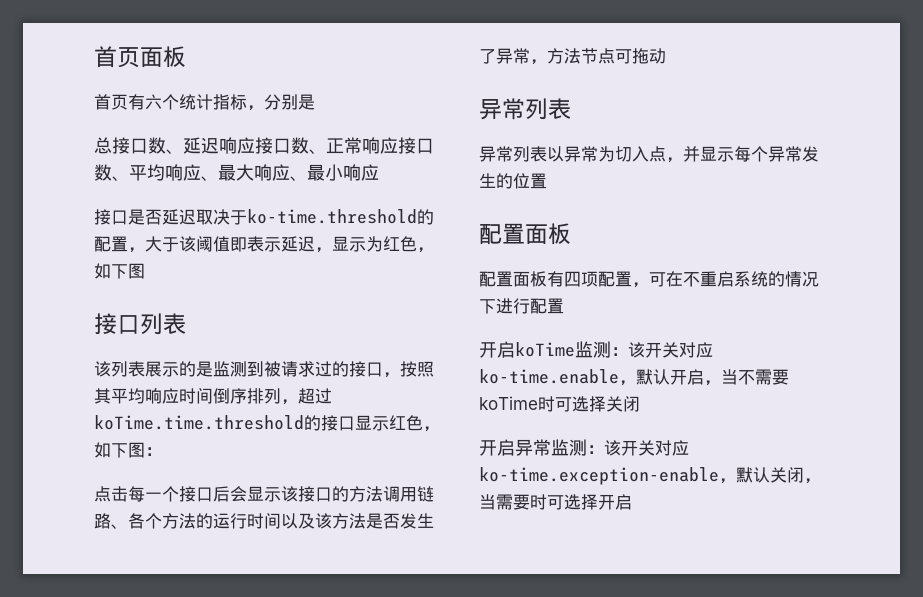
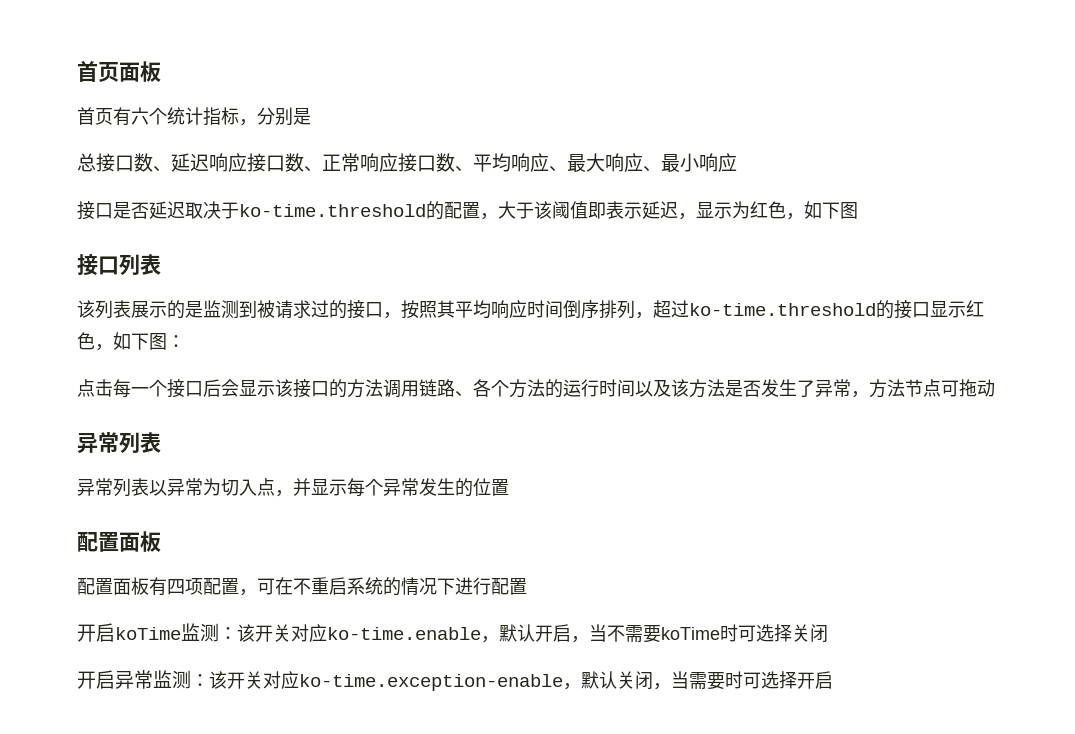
[94,415,304,430] koTime.time.threshold -> [689,303,876,316] ko-time.threshold

